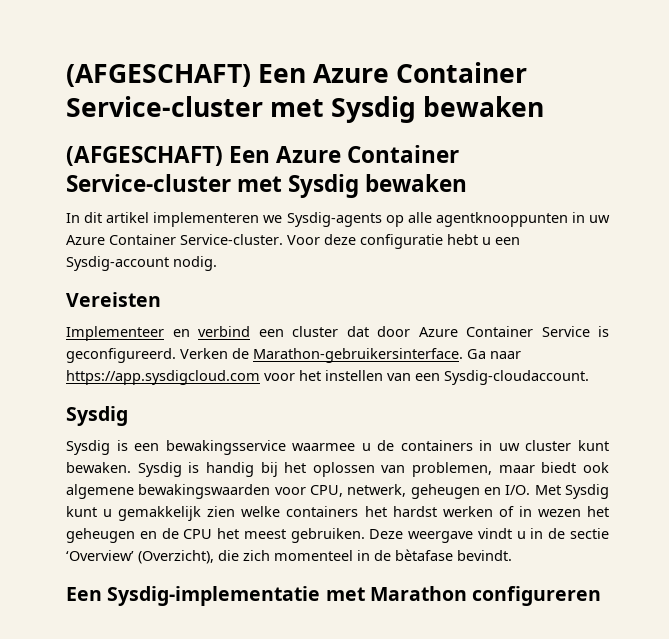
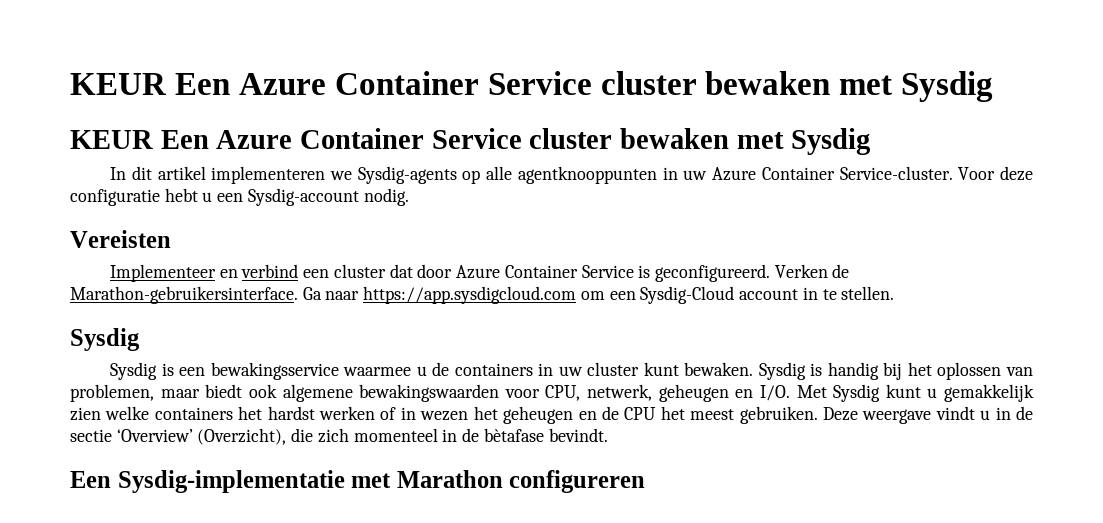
[66,62,528,87] [66,96,545,123] [66,145,460,166] [66,174,468,198] (AFGESCHAFT) Een Azure Container Service-cluster met Sysdig bewaken // (AFGESCHAFT) Een Azure Container Service-cluster met Sysdig bewaken -> [70,71,994,102] [70,128,870,155] KEUR Een Azure Container Service cluster bewaken met Sysdig // KEUR Een Azure Container Service cluster bewaken met Sysdig
[264,370,589,385] voor het instellen van een Sysdig-cloudaccount. -> [580,286,895,304] om een Sysdig-Cloud account in te stellen.

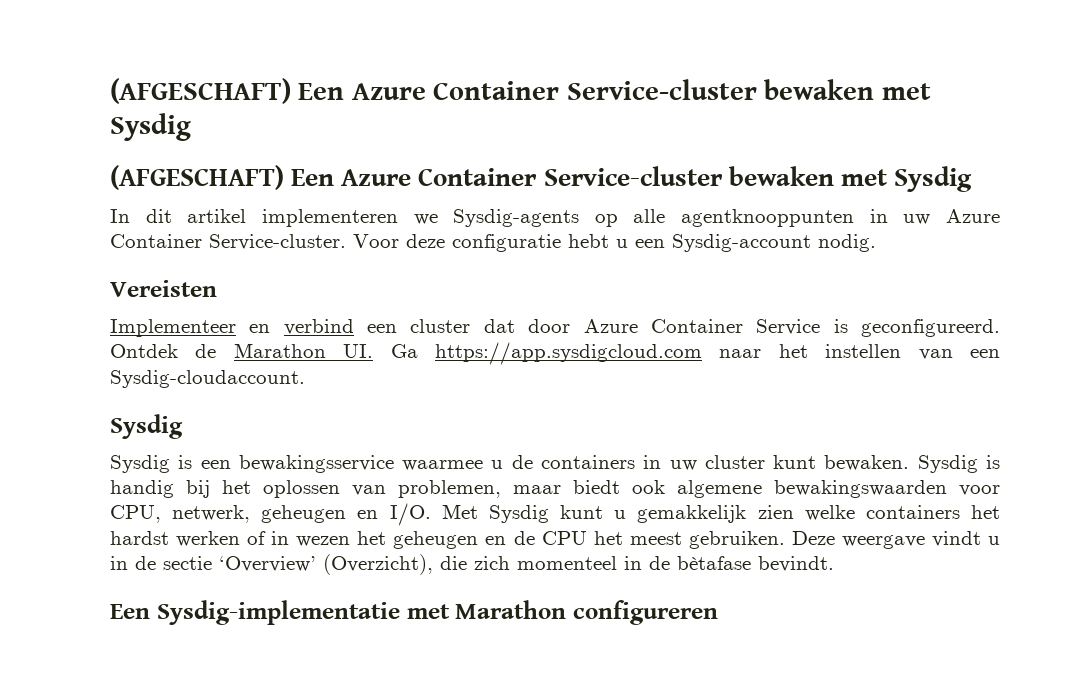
[70,71,994,102] [70,128,613,149] KEUR Een Azure Container Service cluster bewaken met Sysdig // KEUR Een Azure Container Service cluster -> [110,78,931,104] [110,113,191,141] [110,165,723,190] (AFGESCHAFT) Een Azure Container Service-cluster bewaken met Sysdig // (AFGESCHAFT) Een Azure Container Service-cluster
[774,264,850,278] [70,286,895,304] Verken de Marathon-gebruikersinterface. Ga naar https://app.sysdigcloud.com om een Sysdig-Cloud account in te stellen. -> [110,342,1000,365] [110,370,305,388] Ontdek de Marathon UI. Ga https://app.sysdigcloud.com naar het instellen van een Sysdig-cloudaccount.

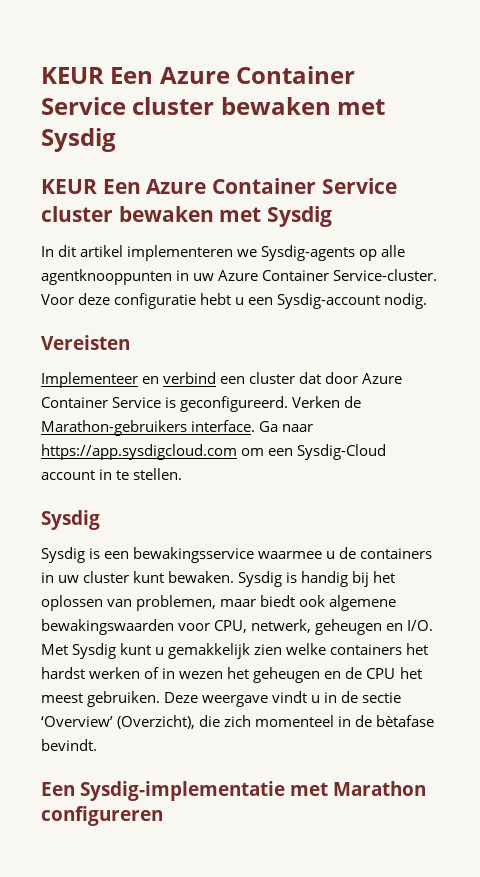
[110,78,931,104] [110,113,191,141] [110,165,723,190] (AFGESCHAFT) Een Azure Container Service-cluster bewaken met Sysdig // (AFGESCHAFT) Een Azure Container Service-cluster -> [41,66,356,84] [41,97,386,115] [41,128,116,152] [41,178,397,194] [41,206,113,222] KEUR Een Azure Container Service cluster bewaken met Sysdig // KEUR Een Azure Container Service cluster
[110,342,1000,365] [110,370,305,388] Ontdek de Marathon UI. Ga https://app.sysdigcloud.com naar het instellen van een Sysdig-cloudaccount. -> [292,396,362,408] [41,420,314,436] [41,444,387,460] [41,468,183,480] Verken de Marathon-gebruikers interface. Ga naar https://app.sysdigcloud.com om een Sysdig-Cloud account in te stellen.

